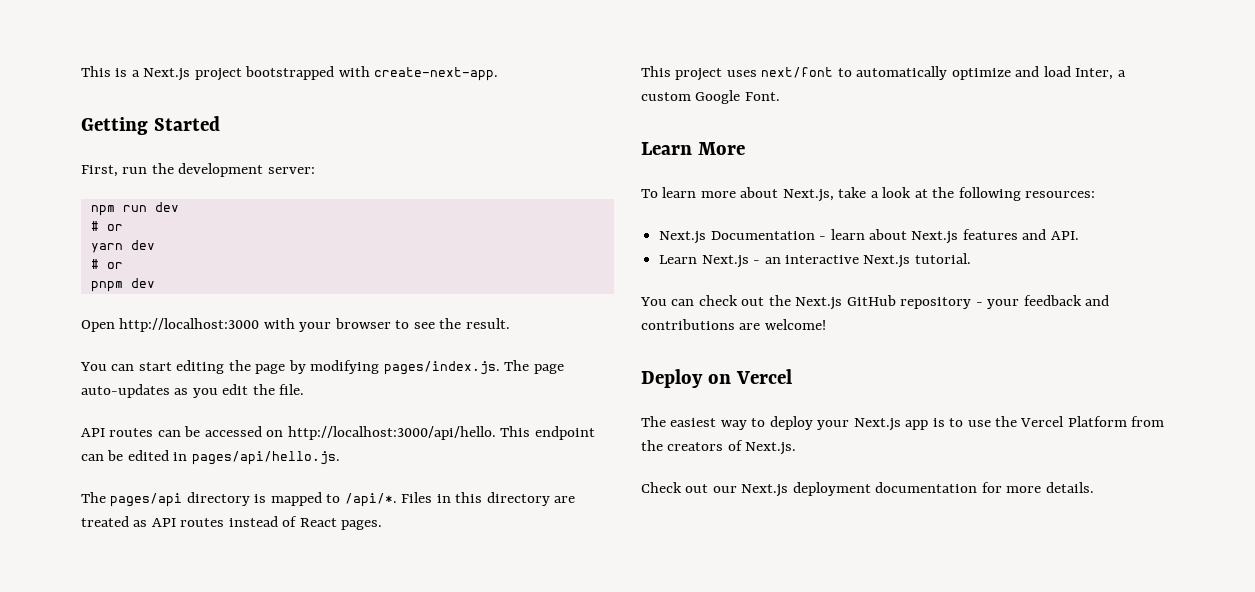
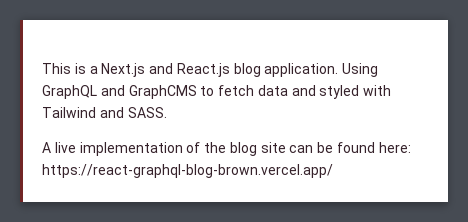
[194,66,499,81] [81,116,220,135] [81,163,315,177] [90,202,179,216] [90,221,123,231] [90,240,155,253] [90,259,123,269] [90,278,155,292] [81,318,510,332] [80,360,564,375] [81,384,305,398] [81,426,595,440] [81,450,340,465] [81,492,576,507] [81,516,383,530] [641,66,1126,81] [641,90,780,104] [641,142,745,155] [641,187,1096,202] [659,229,1079,244] [659,253,971,268] [640,295,1110,310] [641,319,826,330] [641,369,792,388] [641,416,1165,431] [641,440,797,455] [641,482,1094,497] project bootstrapped with create-next-app. // Getting Started // First, run the development server: // npm run dev // # or // yarn dev // # or // pnpm dev // Open http://localhost:3000 with your browser to see the result. // You can start editing the page by modifying pages/index.js. The page auto-updates as you edit the file. // API routes can be accessed on http://localhost:3000/api/hello. This endpoint can be edited in pages/api/hello.js. // The pages/api directory is mapped to /api/*. Files in this directory are treated as API routes instead of React pages. // This project uses next/font to automatically optimize and load Inter, a custom Google Font. // Learn More // To learn more about Next.js, take a look at the following resources: // Next.js Documentation - learn about Next.js features and API. // Learn Next.js - an interactive Next.js tutorial. // You can check out the Next.js GitHub repository - your feedback and contributions are welcome! // Deploy on Vercel // The easiest way to deploy your Next.js app is to use the Vercel Platform from the creators of Next.js. // Check out our Next.js deployment documentation for more details. -> [149,63,379,77] [42,85,392,99] [42,107,167,118] [42,142,411,156] [42,164,333,178] and React.js blog application. Using GraphQL and GraphCMS to fetch data and styled with Tailwind and SASS. // A live implementation of the blog site can be found here: https://react-graphql-blog-brown.vercel.app/

